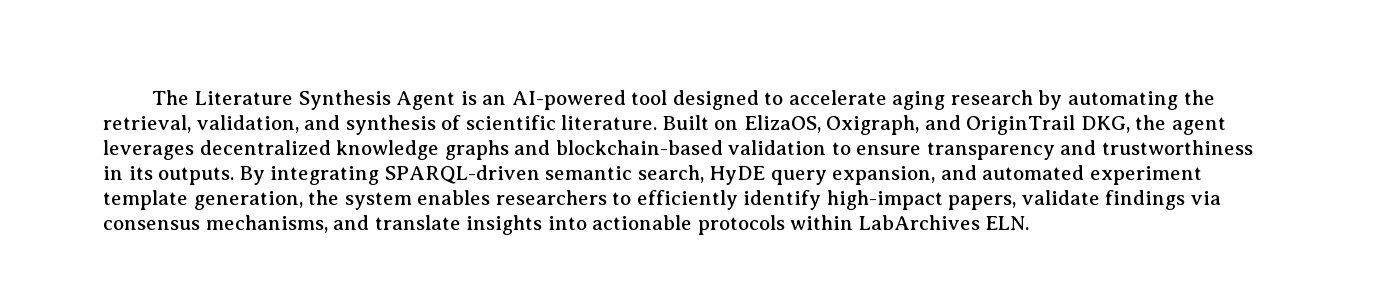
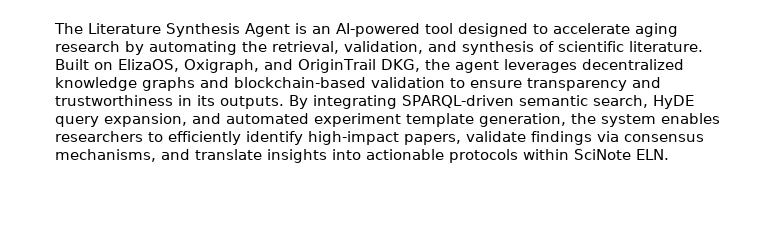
[858,215,980,230] LabArchives -> [574,149,631,160] SciNote

